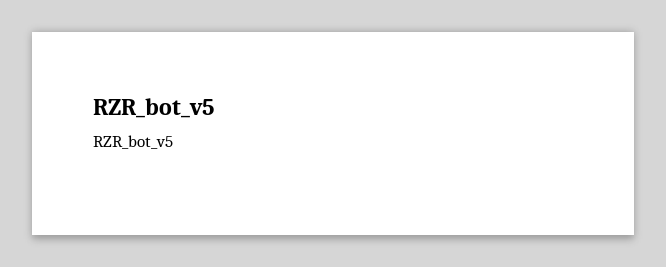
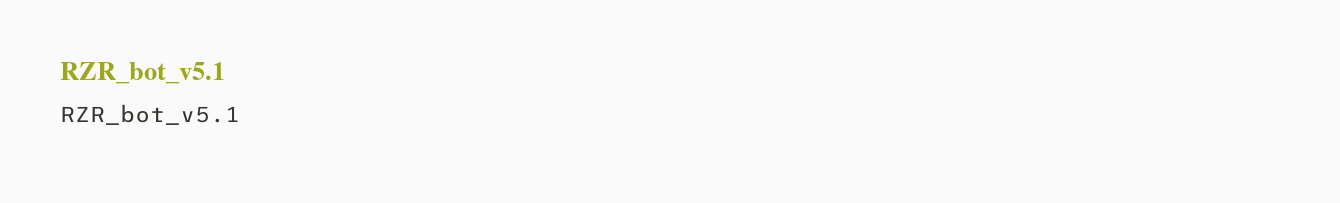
[93,98,214,118] [93,135,173,149] RZR_bot_v5 // RZR_bot_v5 -> [60,62,225,84] [60,104,240,125] RZR_bot_v5.1 // RZR_bot_v5.1

